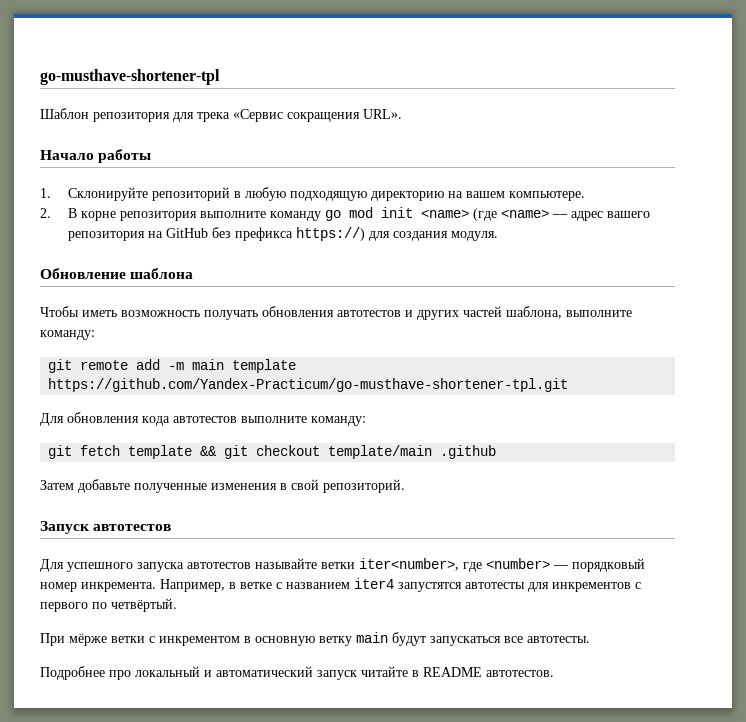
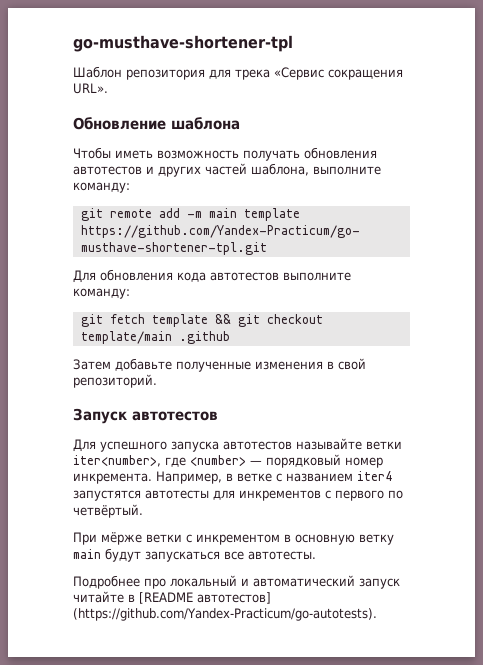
[40,149,152,163] [40,187,585,201] [40,207,650,221] [67,227,498,241] // Начало работы // 1. Склонируйте репозиторий в любую подходящую директорию на вашем компьютере. // 2. В корне репозитория выполните команду go mod init <name> (где <name> — адрес вашего репозитория на GitHub без префикса https://) для создания модуля. -> (108, 88) none
[423,667,554,677] README автотестов. -> [139,592,271,604] [73,608,377,621] [README автотестов] (https://github.com/Yandex-Practicum/go-autotests).

